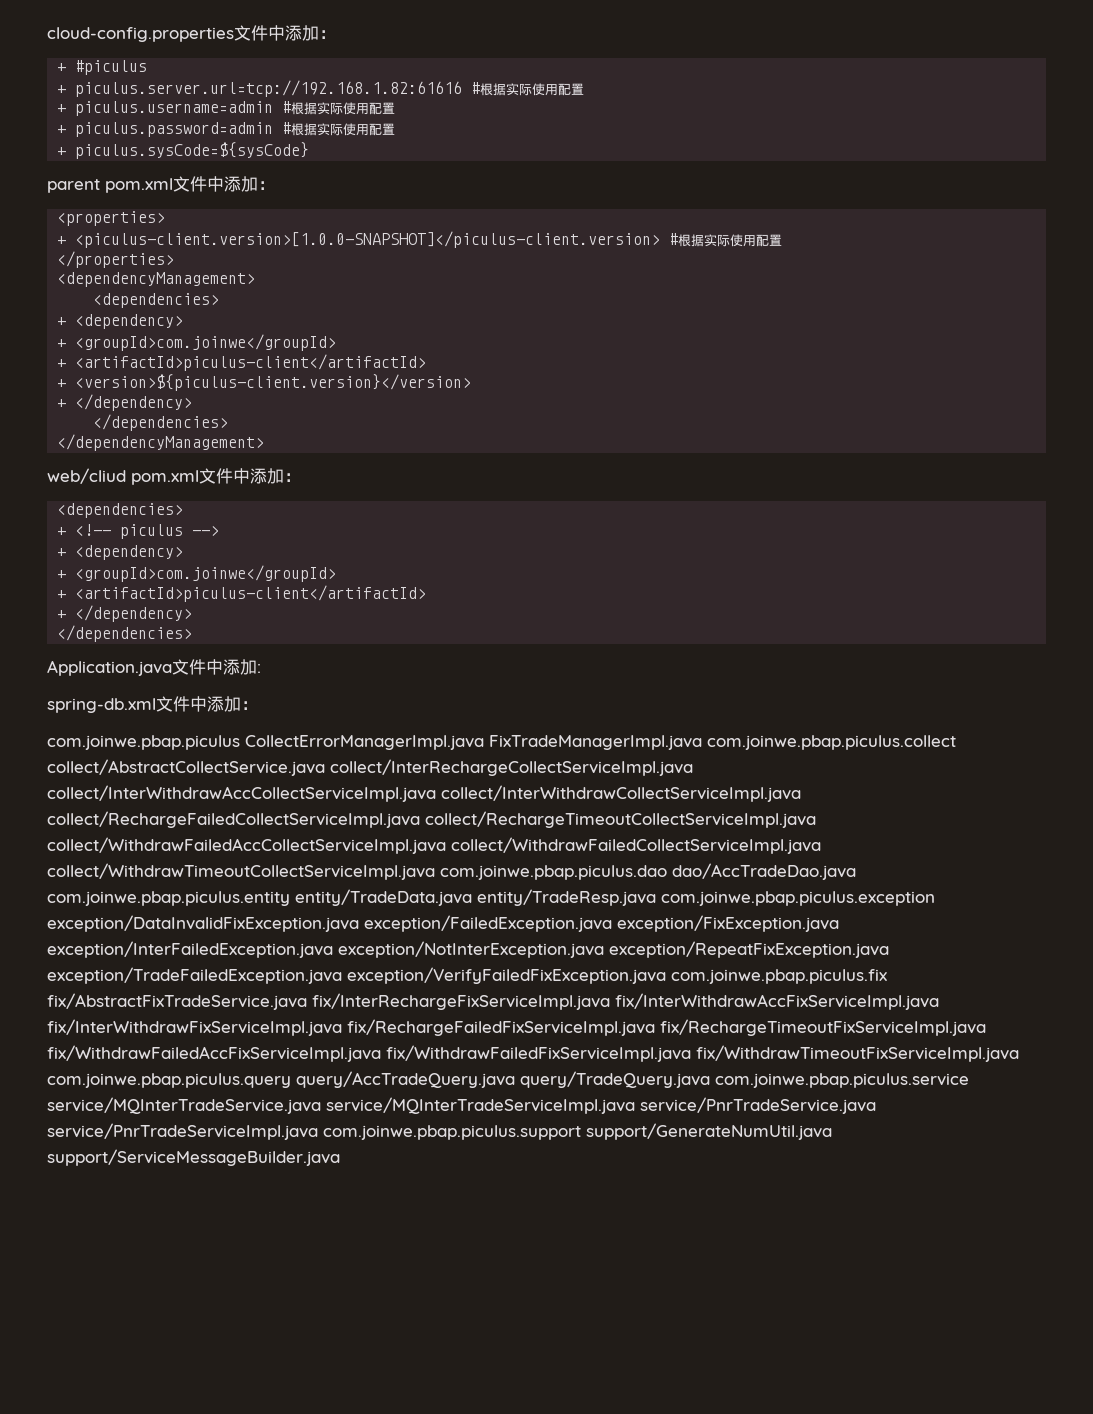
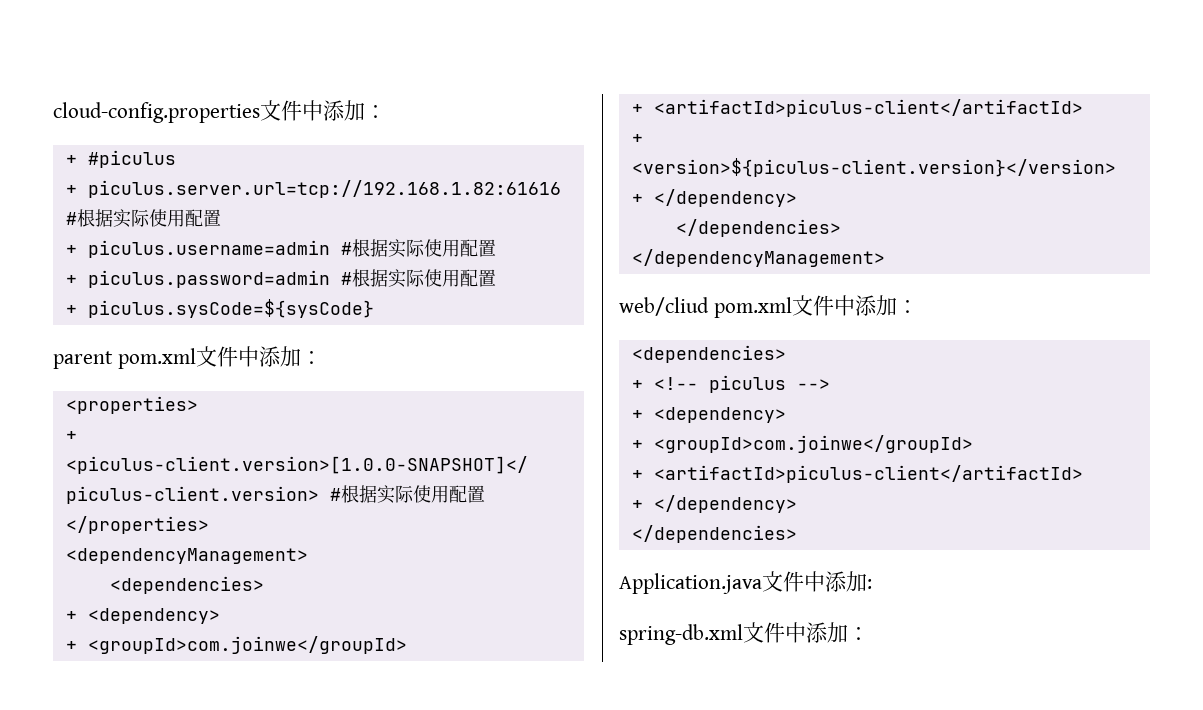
[47,735,956,750] [47,759,693,776] [47,785,801,802] [47,811,816,828] [47,837,821,854] [47,863,856,880] [47,889,935,906] [47,915,839,932] [47,941,889,958] [47,967,887,984] [47,993,939,1010] [47,1019,986,1036] [47,1045,1019,1062] [47,1071,969,1088] [47,1097,876,1114] [47,1123,832,1140] [47,1149,340,1166] // com.joinwe.pbap.piculus CollectErrorManagerImpl.java FixTradeManagerImpl.java com.joinwe.pbap.piculus.collect collect/AbstractCollectService.java collect/InterRechargeCollectServiceImpl.java collect/InterWithdrawAccCollectServiceImpl.java collect/InterWithdrawCollectServiceImpl.java collect/RechargeFailedCollectServiceImpl.java collect/RechargeTimeoutCollectServiceImpl.java collect/WithdrawFailedAccCollectServiceImpl.java collect/WithdrawFailedCollectServiceImpl.java collect/WithdrawTimeoutCollectServiceImpl.java com.joinwe.pbap.piculus.dao dao/AccTradeDao.java com.joinwe.pbap.piculus.entity entity/TradeData.java entity/TradeResp.java com.joinwe.pbap.piculus.exception exception/DataInvalidFixException.java exception/FailedException.java exception/FixException.java exception/InterFailedException.java exception/NotInterException.java exception/RepeatFixException.java exception/TradeFailedException.java exception/VerifyFailedFixException.java com.joinwe.pbap.piculus.fix fix/AbstractFixTradeService.java fix/InterRechargeFixServiceImpl.java fix/InterWithdrawAccFixServiceImpl.java fix/InterWithdrawFixServiceImpl.java fix/RechargeFailedFixServiceImpl.java fix/RechargeTimeoutFixServiceImpl.java fix/WithdrawFailedAccFixServiceImpl.java fix/WithdrawFailedFixServiceImpl.java fix/WithdrawTimeoutFixServiceImpl.java com.joinwe.pbap.piculus.query query/AccTradeQuery.java query/TradeQuery.java com.joinwe.pbap.piculus.service service/MQInterTradeService.java service/MQInterTradeServiceImpl.java service/PnrTradeService.java service/PnrTradeServiceImpl.java com.joinwe.pbap.piculus.support support/GenerateNumUtil.java support/ServiceMessageBuilder.java -> (869, 633) none

